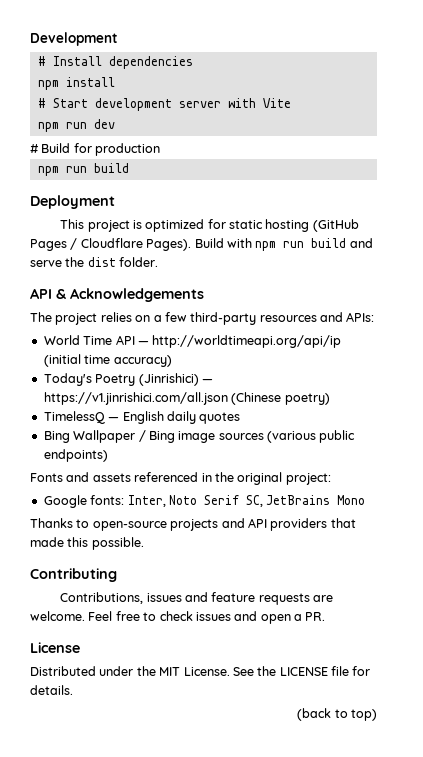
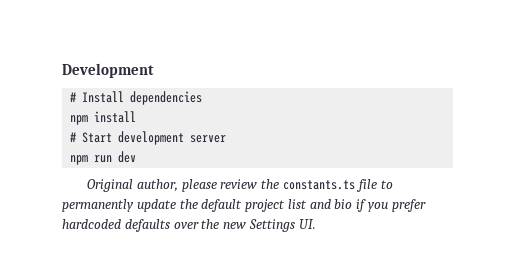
[227,98,291,108] with Vite -> (227, 139) none
[30,143,161,156] [37,163,129,176] [30,195,115,209] [60,219,359,232] [30,238,373,251] [30,257,159,267] [30,288,204,302] [30,312,375,325] [43,335,342,348] [43,354,172,367] [43,373,213,386] [43,392,330,405] [43,411,241,424] [43,430,356,443] [43,449,108,462] [30,472,331,485] [43,495,366,508] [30,518,356,531] [30,537,144,550] [30,568,117,582] [60,592,334,605] [30,611,326,624] [30,642,80,653] [30,666,371,676] [30,685,73,695] [297,708,377,721] # Build for production // npm run build // Deployment // This project is optimized for static hosting (GitHub Pages / Cloudflare Pages). Build with npm run build and serve the dist folder. // API & Acknowledgements // The project relies on a few third-party resources and APIs: // World Time API — http://worldtimeapi.org/api/ip (initial time accuracy) // Today's Poetry (Jinrishici) — https://v1.jinrishici.com/all.json (Chinese poetry) // TimelessQ — English daily quotes // Bing Wallpaper / Bing image sources (various public endpoints) // Fonts and assets referenced in the original project: // Google fonts: Inter, Noto Serif SC, JetBrains Mono // Thanks to open-source projects and API providers that made this possible. // Contributing // Contributions, issues and feature requests are welcome. Feel free to check issues and open a PR. // License // Distributed under the MIT License. See the LICENSE file for details. // (back to top) -> [87,179,393,192] [62,199,426,212] [62,219,316,232] Original author, please review the constants.ts file to permanently update the default project list and bio if you prefer hardcoded defaults over the new Settings UI.

